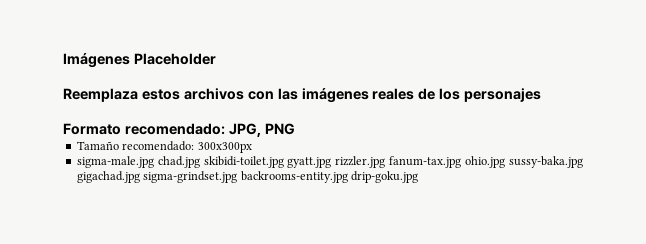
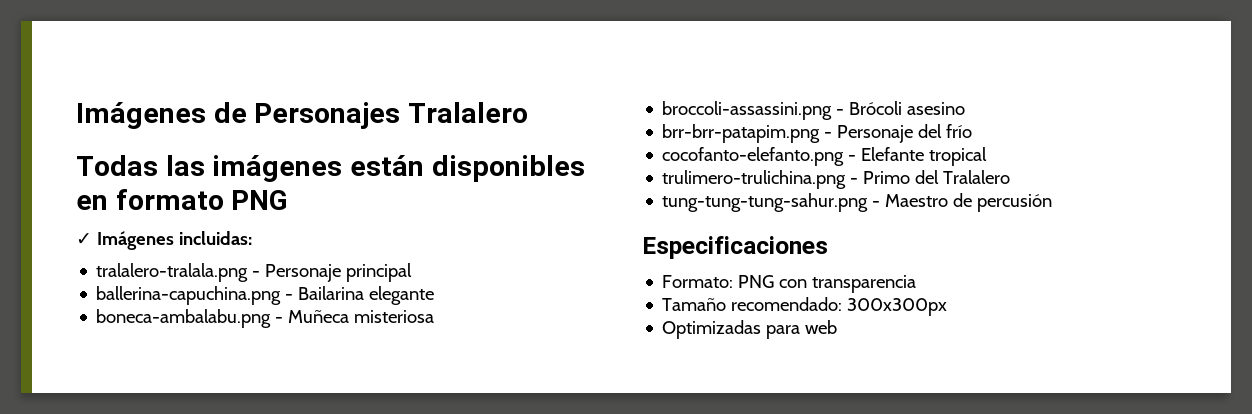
[63,53,216,68] [63,88,542,103] [63,123,295,137] Imágenes Placeholder // Reemplaza estos archivos con las imágenes reales de los personajes // Formato recomendado: JPG, PNG -> [76,102,529,129] [76,155,585,182] [76,189,289,210] [76,231,252,250] [96,263,413,282] [96,286,435,305] [96,309,435,328] [662,101,966,120] [662,124,973,143] [662,147,988,166] [662,170,1011,189] [662,193,1053,212] [642,236,828,259] [662,275,917,293] Imágenes de Personajes Tralalero // Todas las imágenes están disponibles en formato PNG // ✓ Imágenes incluidas: // tralalero-tralala.png - Personaje principal // ballerina-capuchina.png - Bailarina elegante // boneca-ambalabu.png - Muñeca misteriosa // broccoli-assassini.png - Brócoli asesino // brr-brr-patapim.png - Personaje del frío // cocofanto-elefanto.png - Elefante tropical // trulimero-trulichina.png - Primo del Tralalero // tung-tung-tung-sahur.png - Maestro de percusión // Especificaciones // Formato: PNG con transparencia
[76,156,584,168] [76,171,418,183] sigma-male.jpg chad.jpg skibidi-toilet.jpg gyatt.jpg rizzler.jpg fanum-tax.jpg ohio.jpg sussy-baka.jpg gigachad.jpg sigma-grindset.jpg backrooms-entity.jpg drip-goku.jpg -> [662,320,838,339] Optimizadas para web

